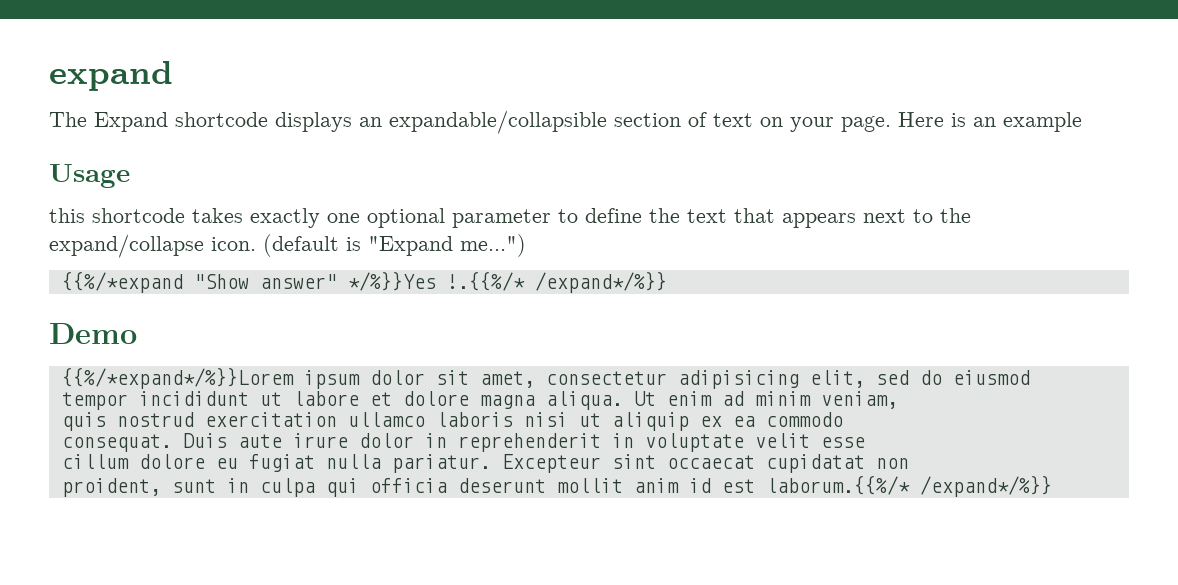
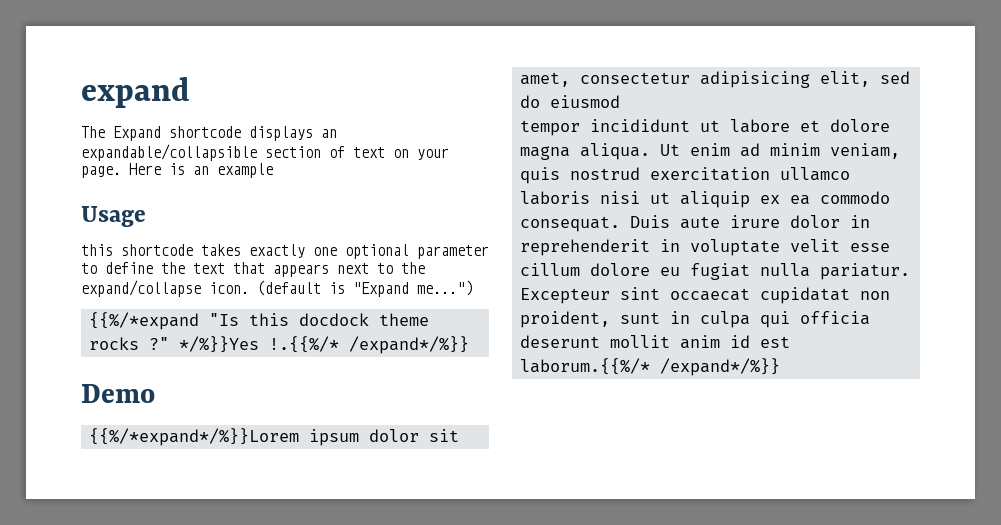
[193,274,337,289] "Show answer" -> [208,313,429,326] [88,337,169,350] "Is this docdock theme rocks ?"

